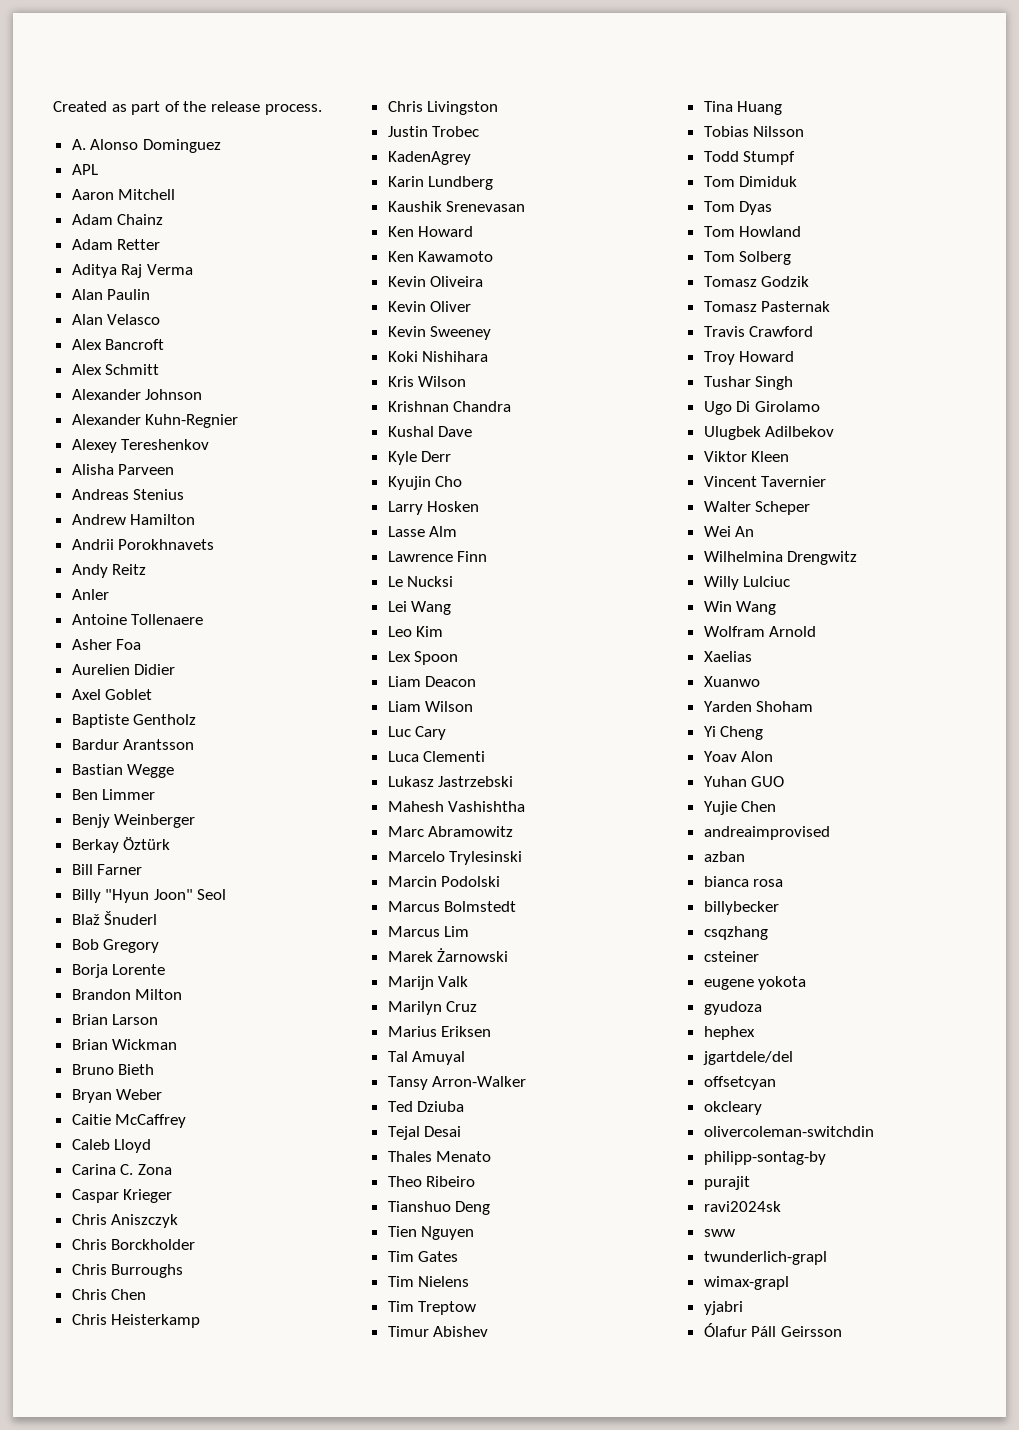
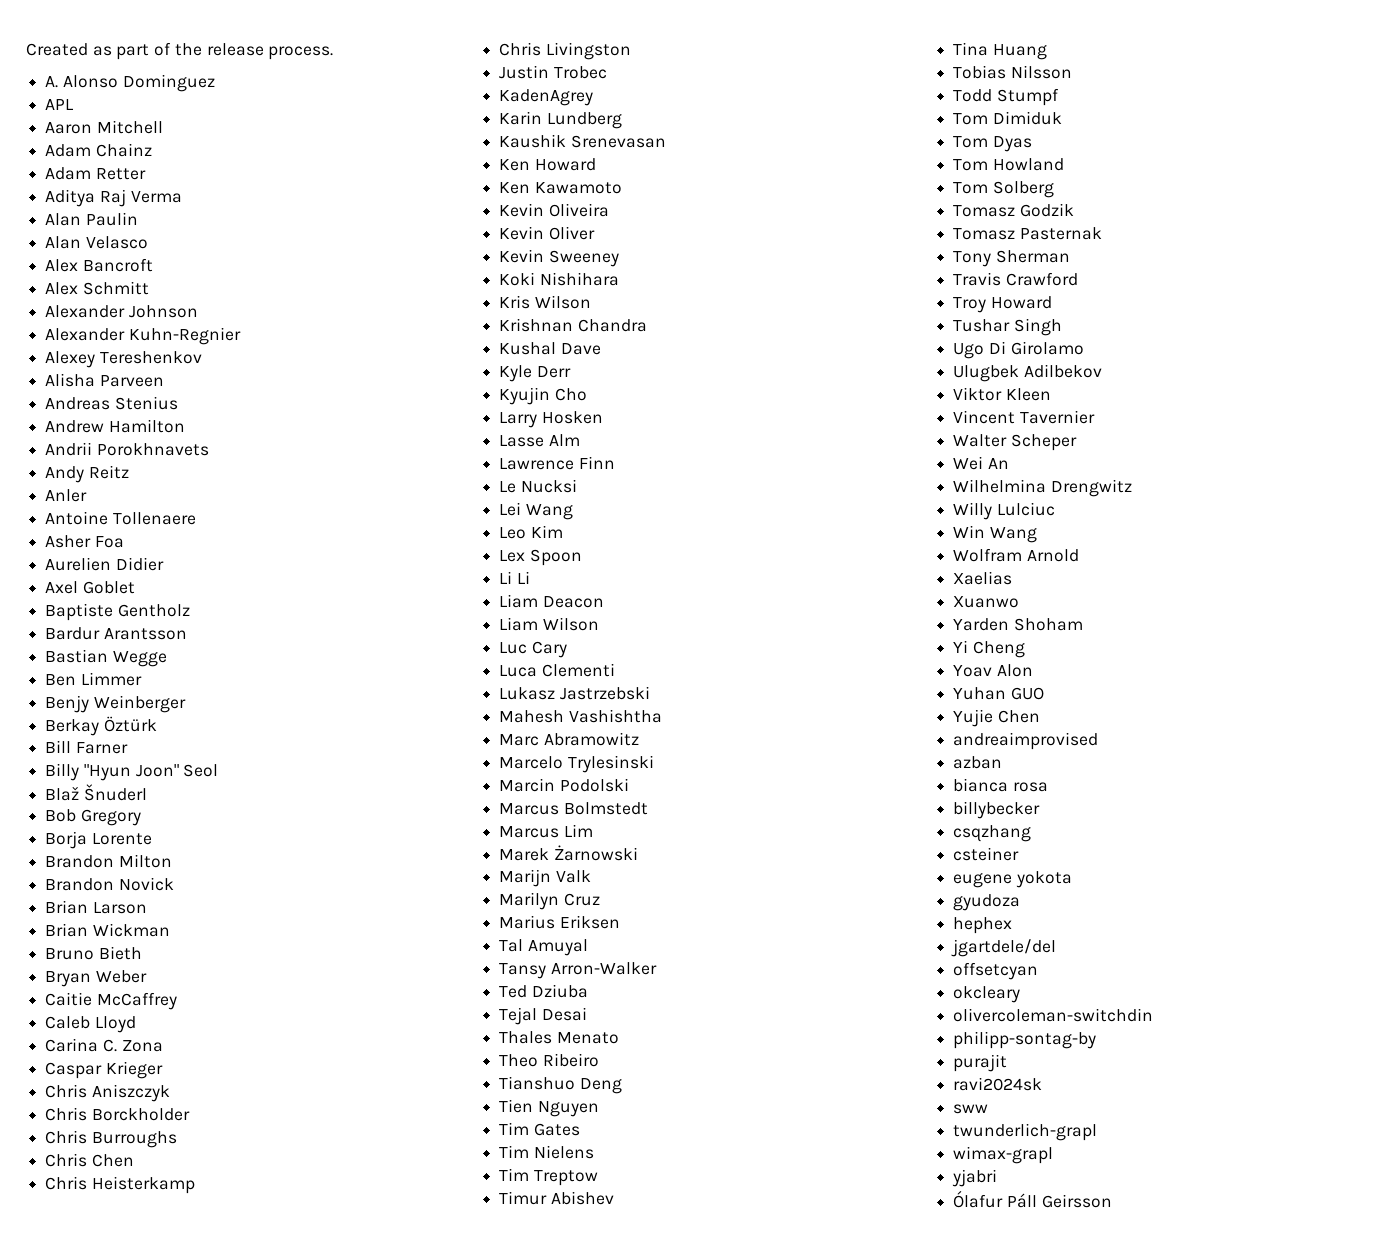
(183, 994) none -> [45,877,174,891] // Brandon Novick
(459, 658) none -> [499,571,530,584] // Li Li
(831, 306) none -> [953,250,1070,267] // Tony Sherman

